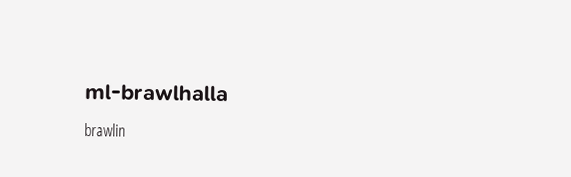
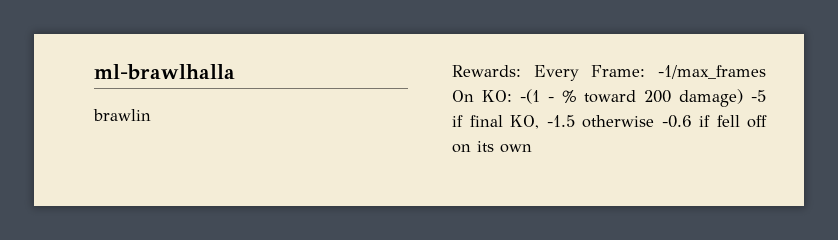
(126, 130) none -> [452,65,766,81] [452,89,766,107] [452,115,767,129] [452,141,532,153] // Rewards: Every Frame: -1/max_frames On KO: -(1 - % toward 200 damage) -5 if final KO, -1.5 otherwise -0.6 if fell off on its own

